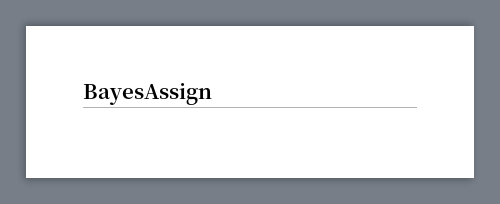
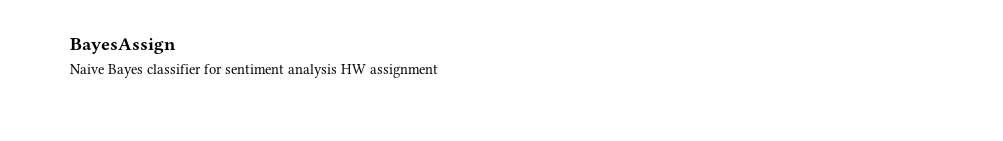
(212, 94) none -> [70,64,438,78] // Naive Bayes classifier for sentiment analysis HW assignment

